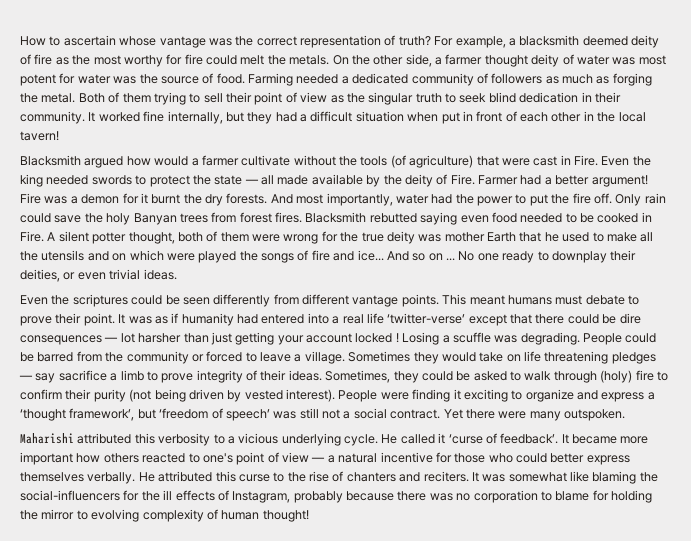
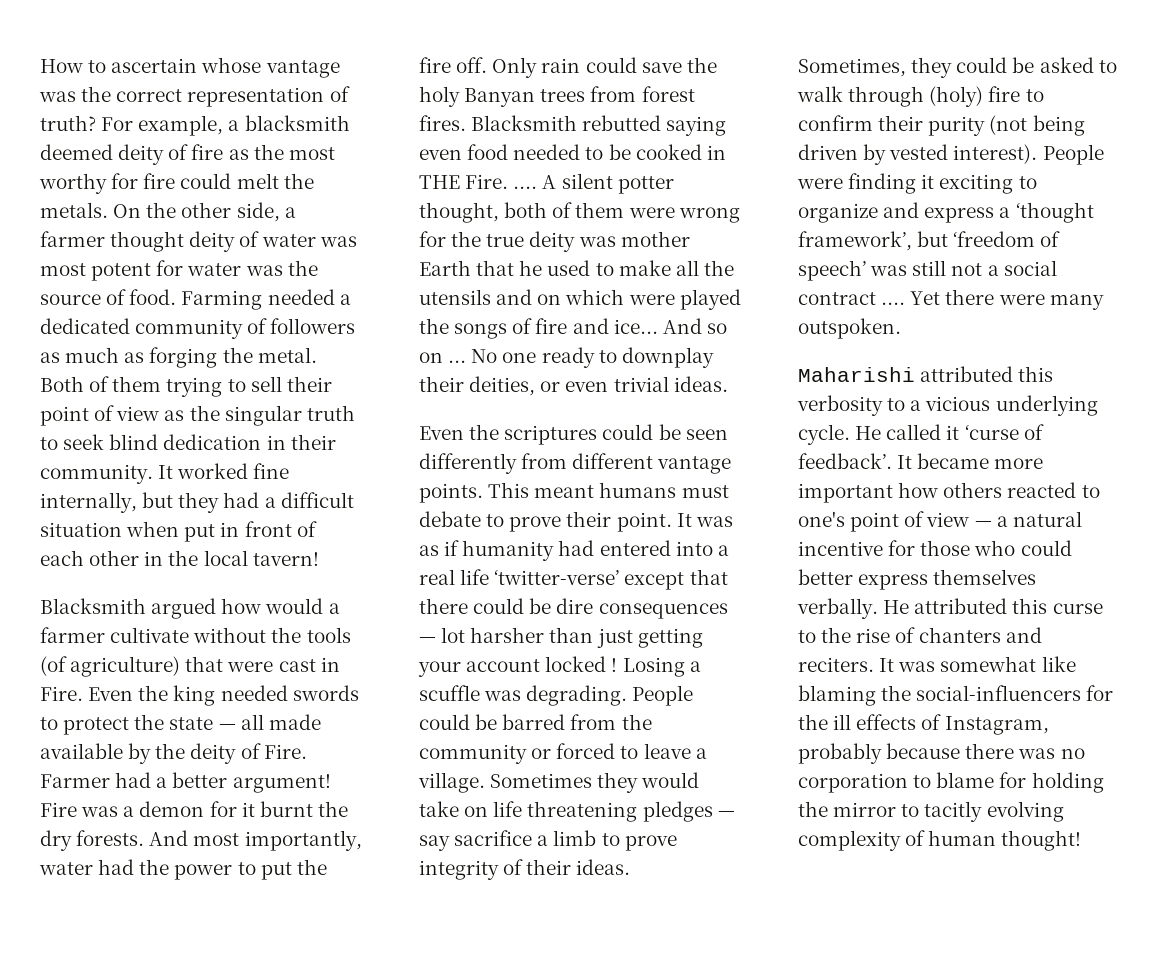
[20,231,44,242] Fire. -> [419,174,538,189] THE Fire. ....
[390,409,441,419] contract. -> [798,292,906,305] contract ....
(88, 515) none -> [924,801,983,822] tacitly

